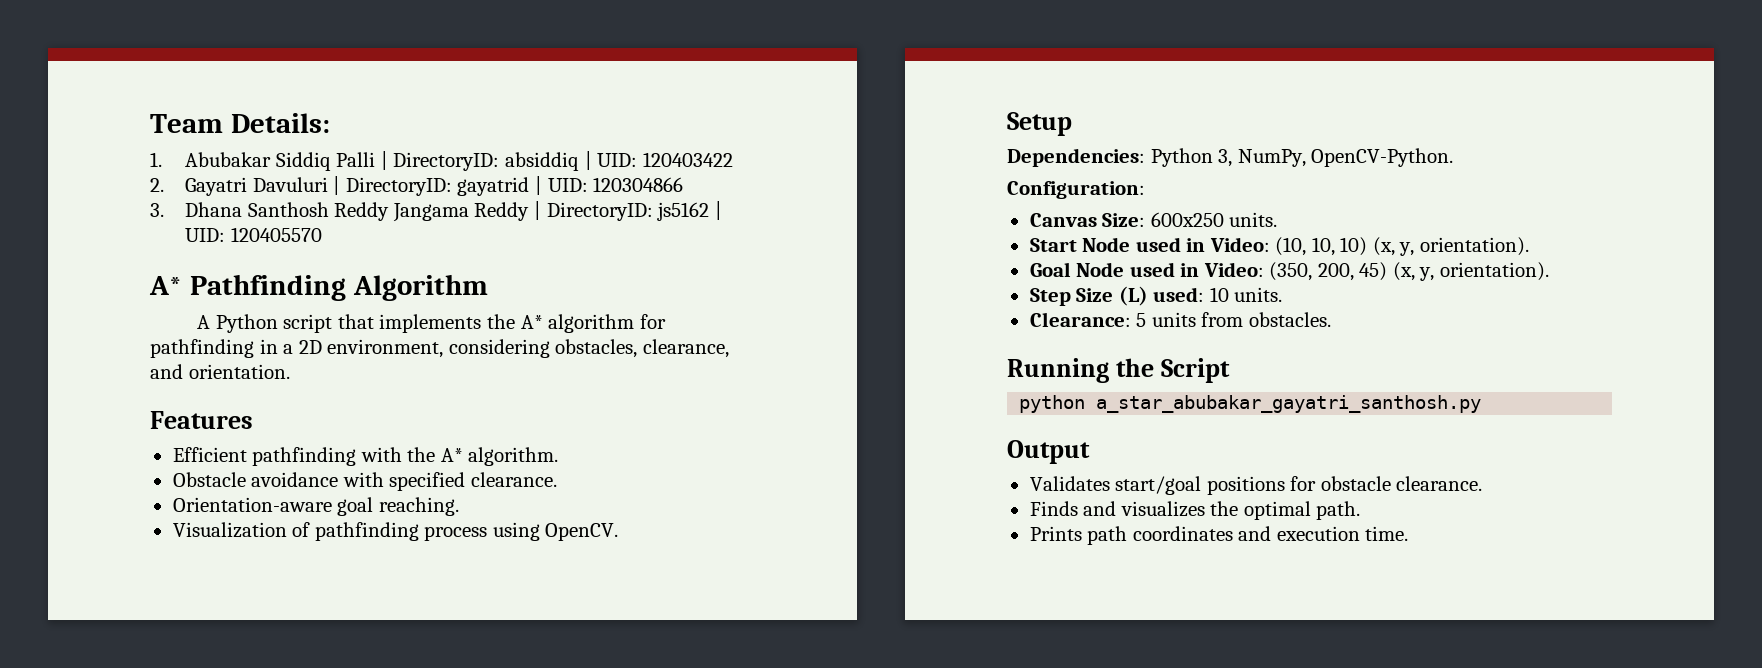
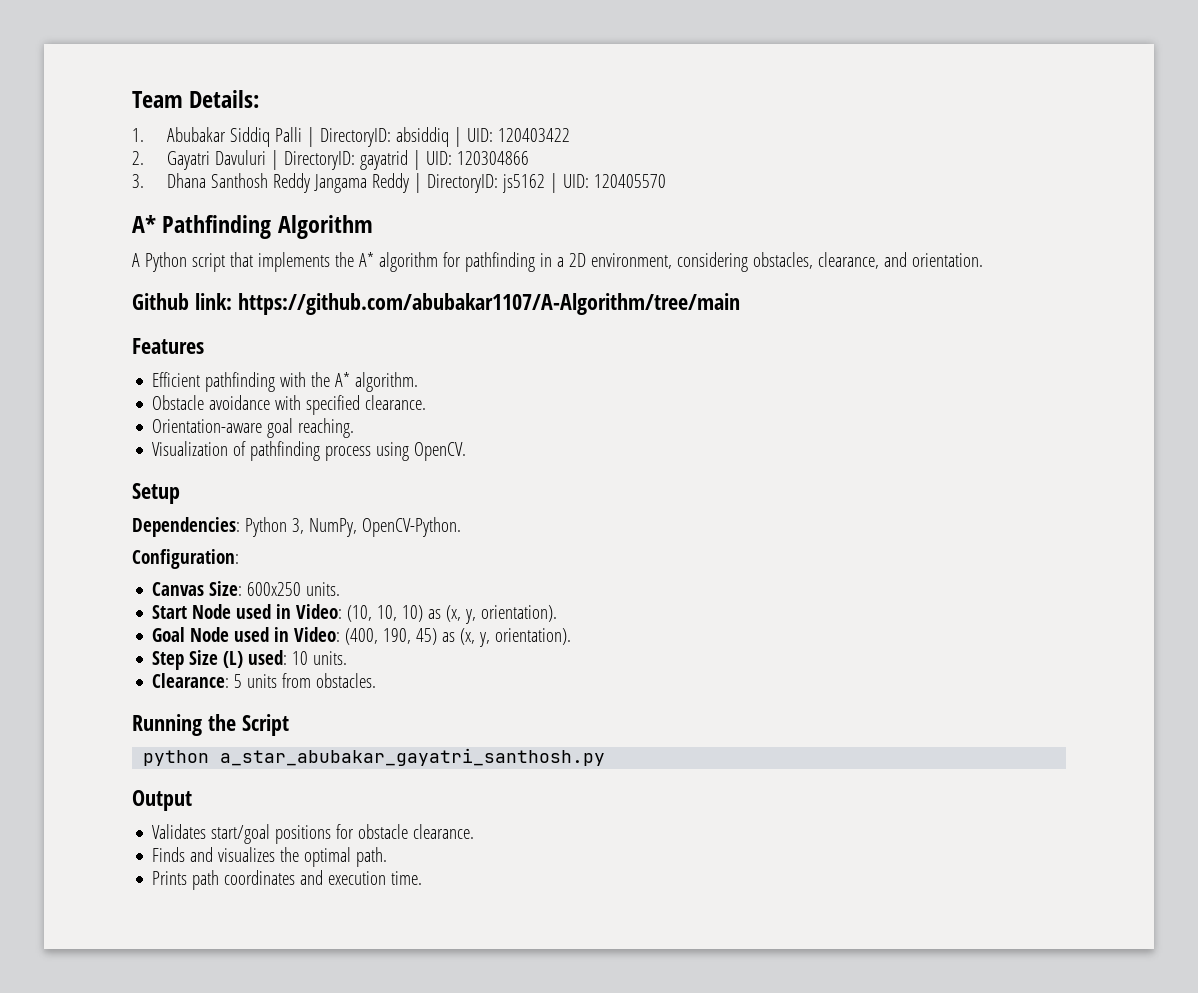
(290, 371) none -> [132,293,740,315] // Github link: https://github.com/abubakar1107/A-Algorithm/tree/main
(1368, 246) none -> [428,609,442,619] as
[1269,262,1388,281] (350, 200, 45) -> [345,628,456,645] (400, 190, 45) as

